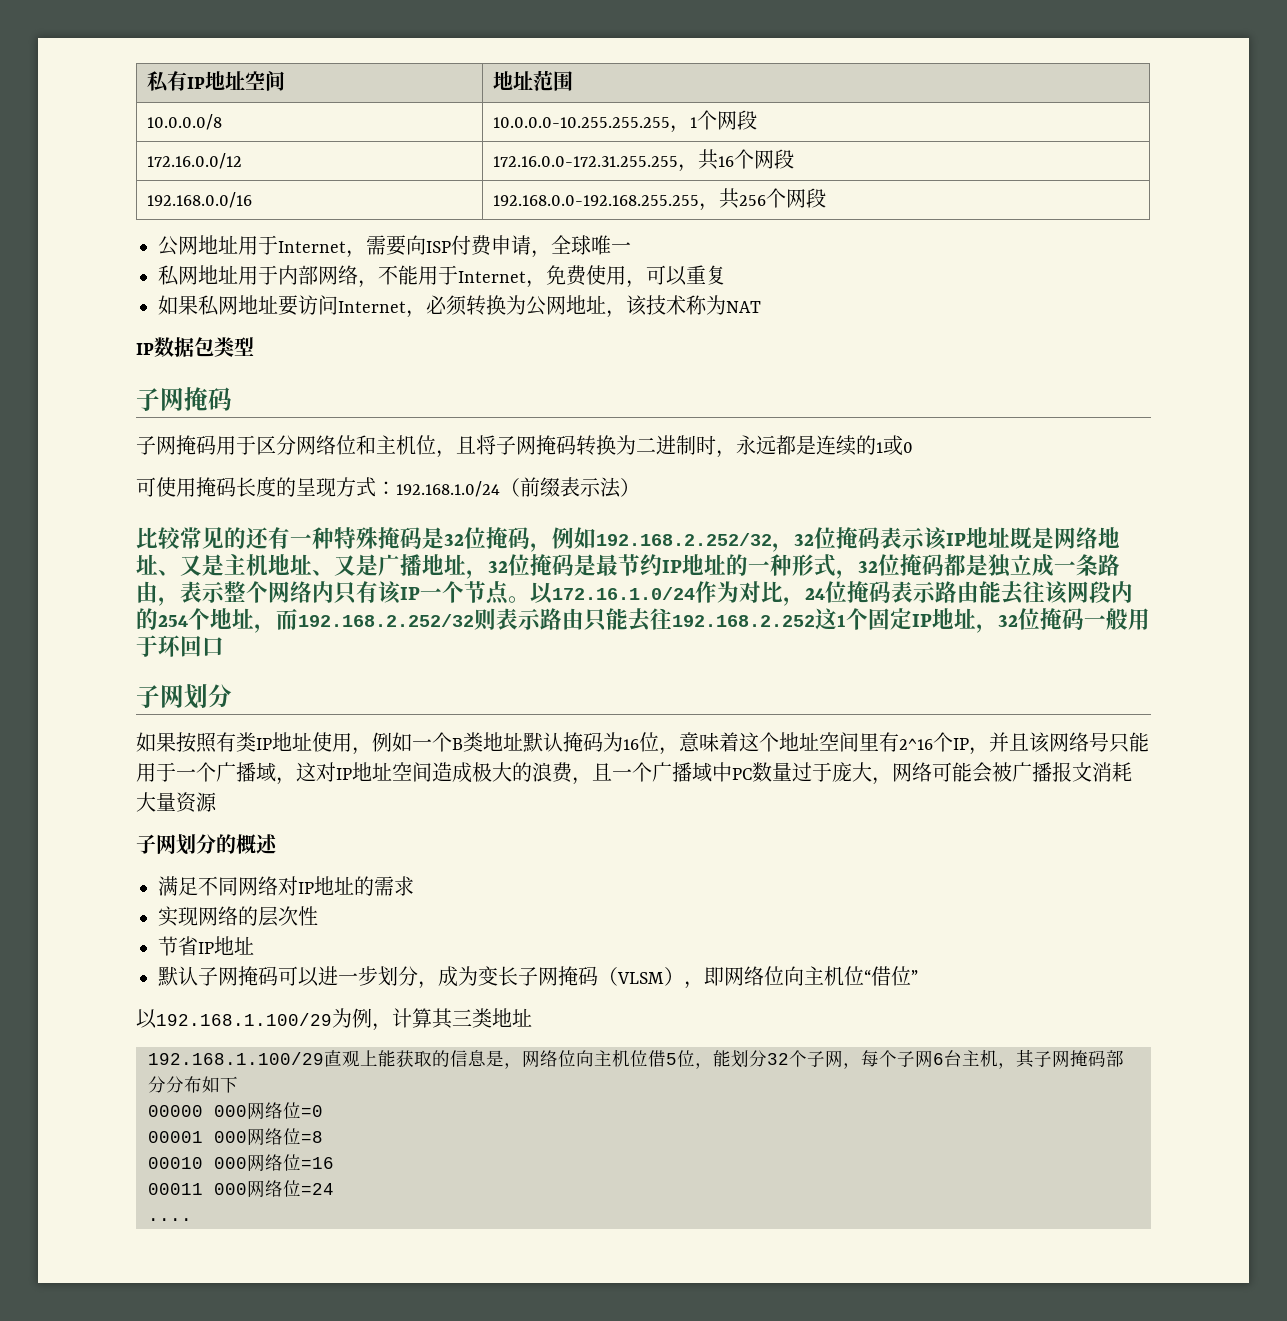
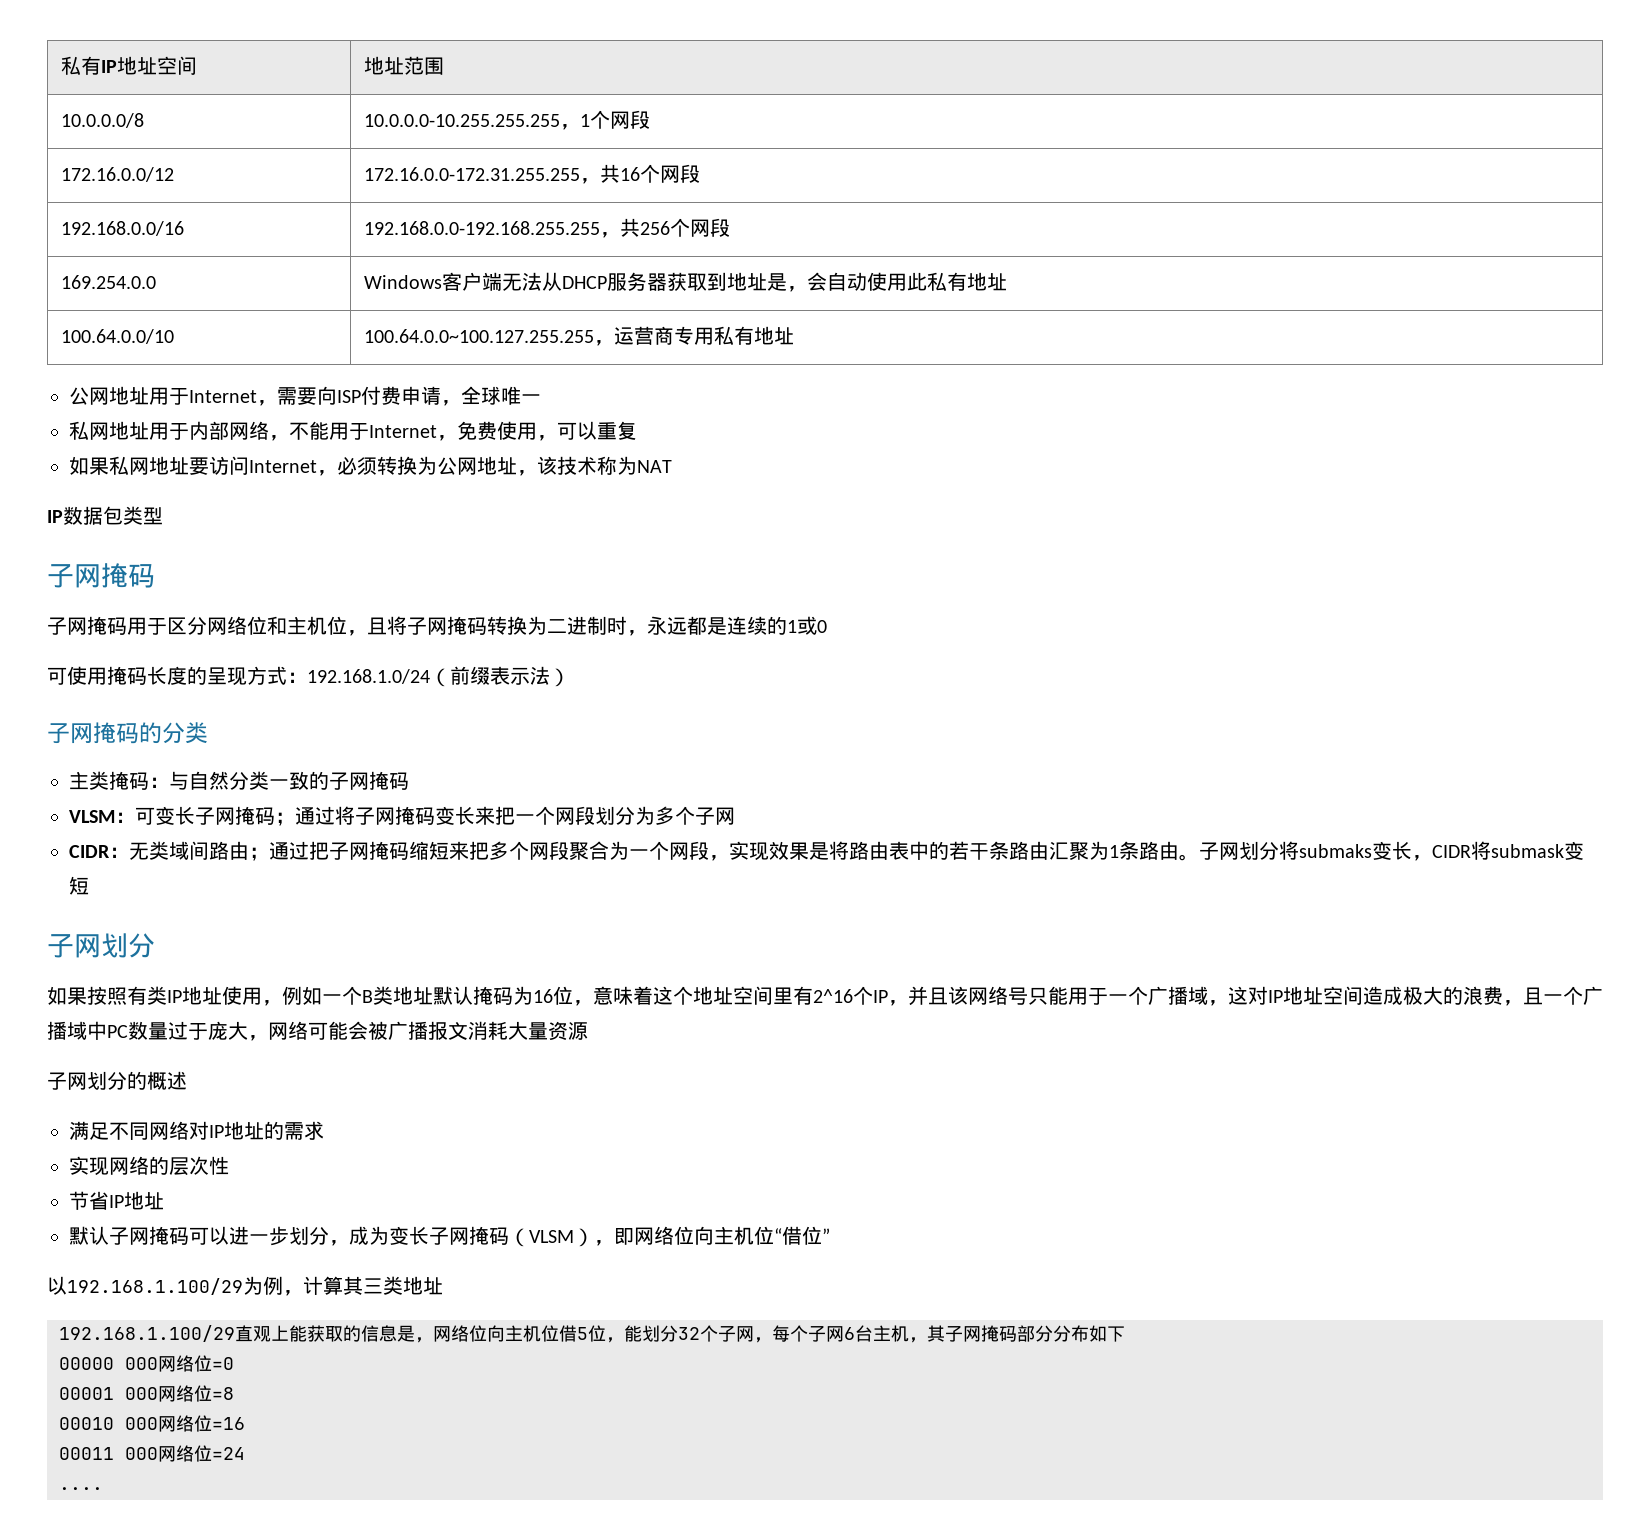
(826, 198) none -> [60,275,156,289] [363,272,1007,292] [60,329,174,344] [363,326,794,346] // 169.254.0.0 | Windows客户端无法从DHCP服务器获取到地址是，会自动使用此私有地址 // 100.64.0.0/10 | 100.64.0.0~100.127.255.255，运营商专用私有地址
[136,527,1120,552] [136,554,1120,579] [136,581,1133,606] [136,608,1150,633] [136,635,224,657] 比较常见的还有一种特殊掩码是32位掩码，例如192.168.2.252/32，32位掩码表示该IP地址既是网络地址、又是主机地址、又是广播地址，32位掩码是最节约IP地址的一种形式，32位掩码都是独立成一条路由，表示整个网络内只有该IP一个节点。以172.16.1.0/24作为对比，24位掩码表示路由能去往该网段内的254个地址，而192.168.2.252/32则表示路由只能去往192.168.2.252这1个固定IP地址，32位掩码一般用于环回口 -> [47,722,208,744] [69,771,409,790] [69,806,735,826] [69,841,1584,861] [69,876,89,895] 子网掩码的分类 // 主类掩码：与自然分类一致的子网掩码 // VLSM：可变长子网掩码；通过将子网掩码变长来把一个网段划分为多个子网 // CIDR：无类域间路由；通过把子网掩码缩短来把多个网段聚合为一个网段，实现效果是将路由表中的若干条路由汇聚为1条路由。子网划分将submaks变长，CIDR将submask变短

